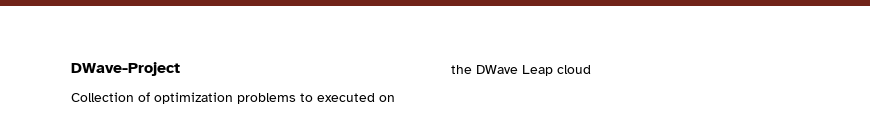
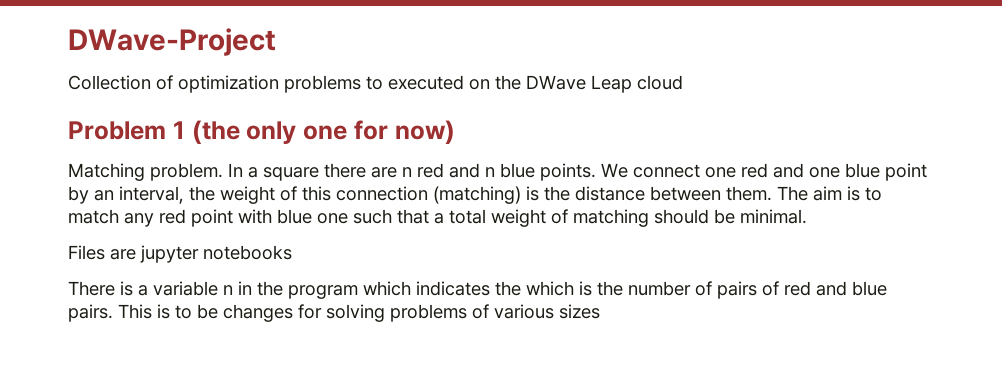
(591, 69) none -> [68,120,455,144] [68,163,927,181] [68,186,882,204] [68,209,807,227] [68,245,292,263] [68,281,887,299] [68,304,600,322] // Problem 1 (the only one for now) // Matching problem. In a square there are n red and n blue points. We connect one red and one blue point by an interval, the weight of this connection (matching) is the distance between them. The aim is to match any red point with blue one such that a total weight of matching should be minimal. // Files are jupyter notebooks // There is a variable n in the program which indicates the which is the number of pairs of red and blue pairs. This is to be changes for solving problems of various sizes

